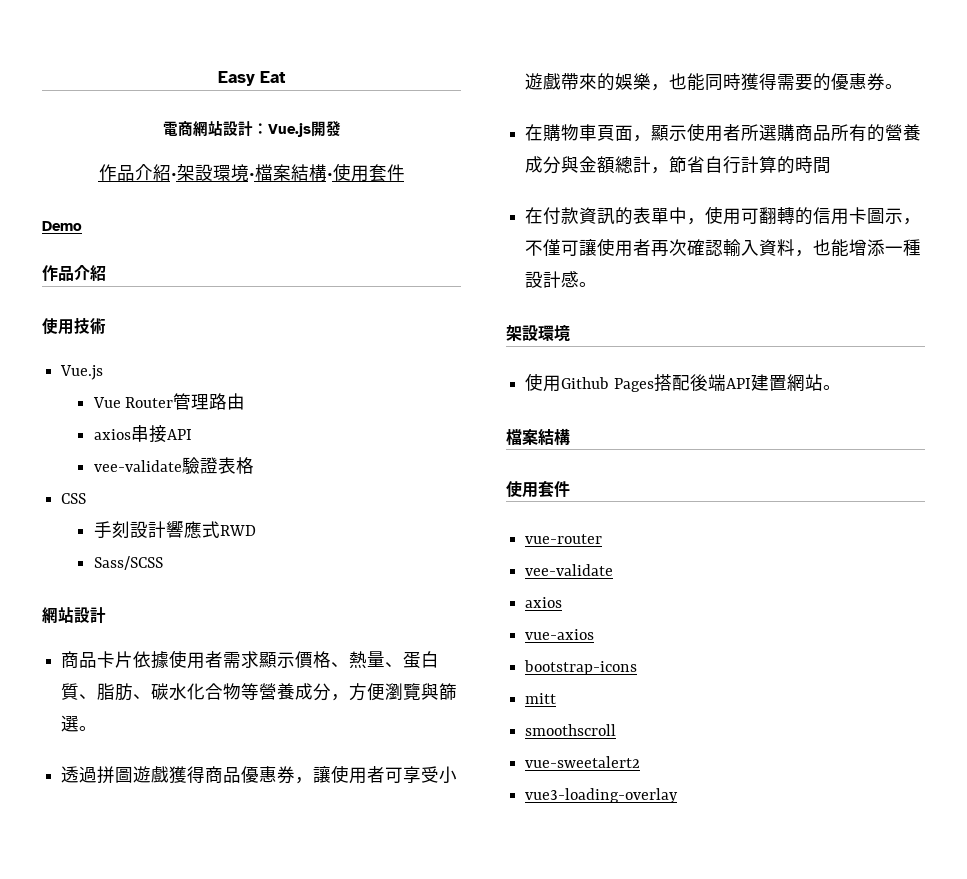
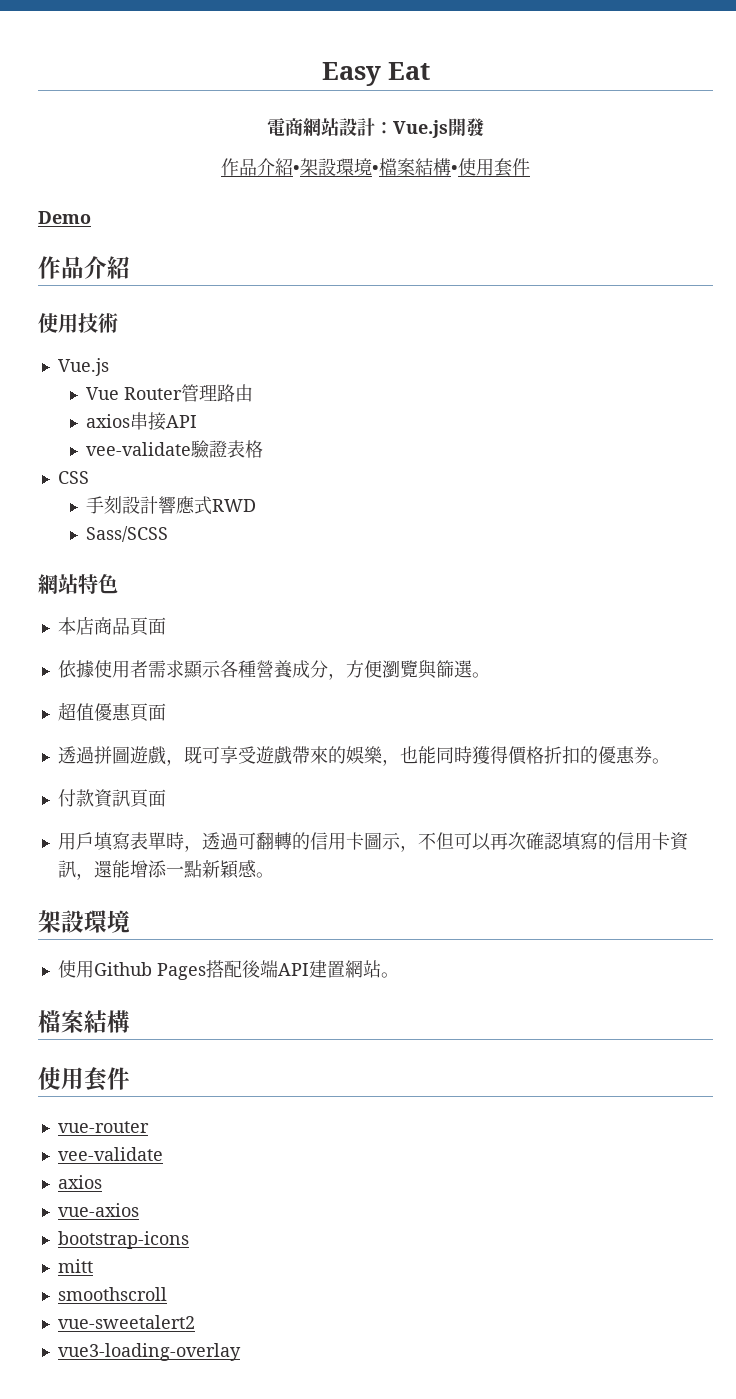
[74,607,106,624] [61,651,134,668] 設計 // 商品卡片 -> [78,574,118,594] [57,616,166,636] 特色 // 本店商品頁面 //
[295,651,440,669] [61,683,260,701] 價格、熱量、蛋白質、脂肪、碳水化合物等 -> [219,660,256,678] 各種
(98, 728) none -> [57,702,166,722] // 超值優惠頁面
[169,765,458,784] 獲得商品優惠券，讓使用者可享受小 -> [165,746,256,766] ，既可享受
[777,73,814,91] 需要 -> [507,746,580,765] 價格折扣
[525,123,922,142] [525,156,832,174] [525,206,742,225] 在購物車頁面，顯示使用者所選購商品所有的營養成分與金額總計，節省自行計算的時間 // 在付款資訊的表單中，使用 -> [57,789,166,808] [57,832,238,852] 付款資訊頁面 // 用戶填寫表單時，透過
[543,238,832,257] 僅可讓使用者再次確認輸入資料，也 -> [435,832,689,851] [57,860,112,880] 但可以再次確認填寫的信用卡資訊，還
[903,239,922,256] [525,271,562,288] 種設計 -> [183,860,239,879] 點新穎

